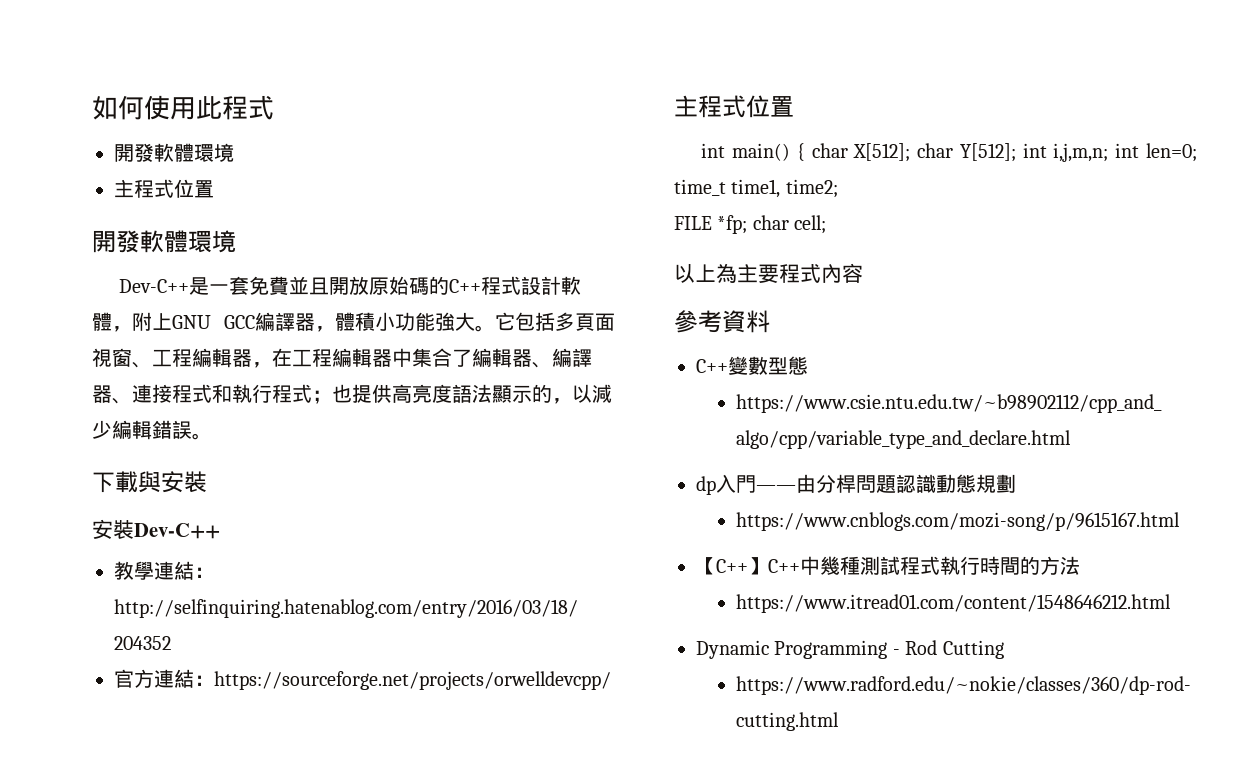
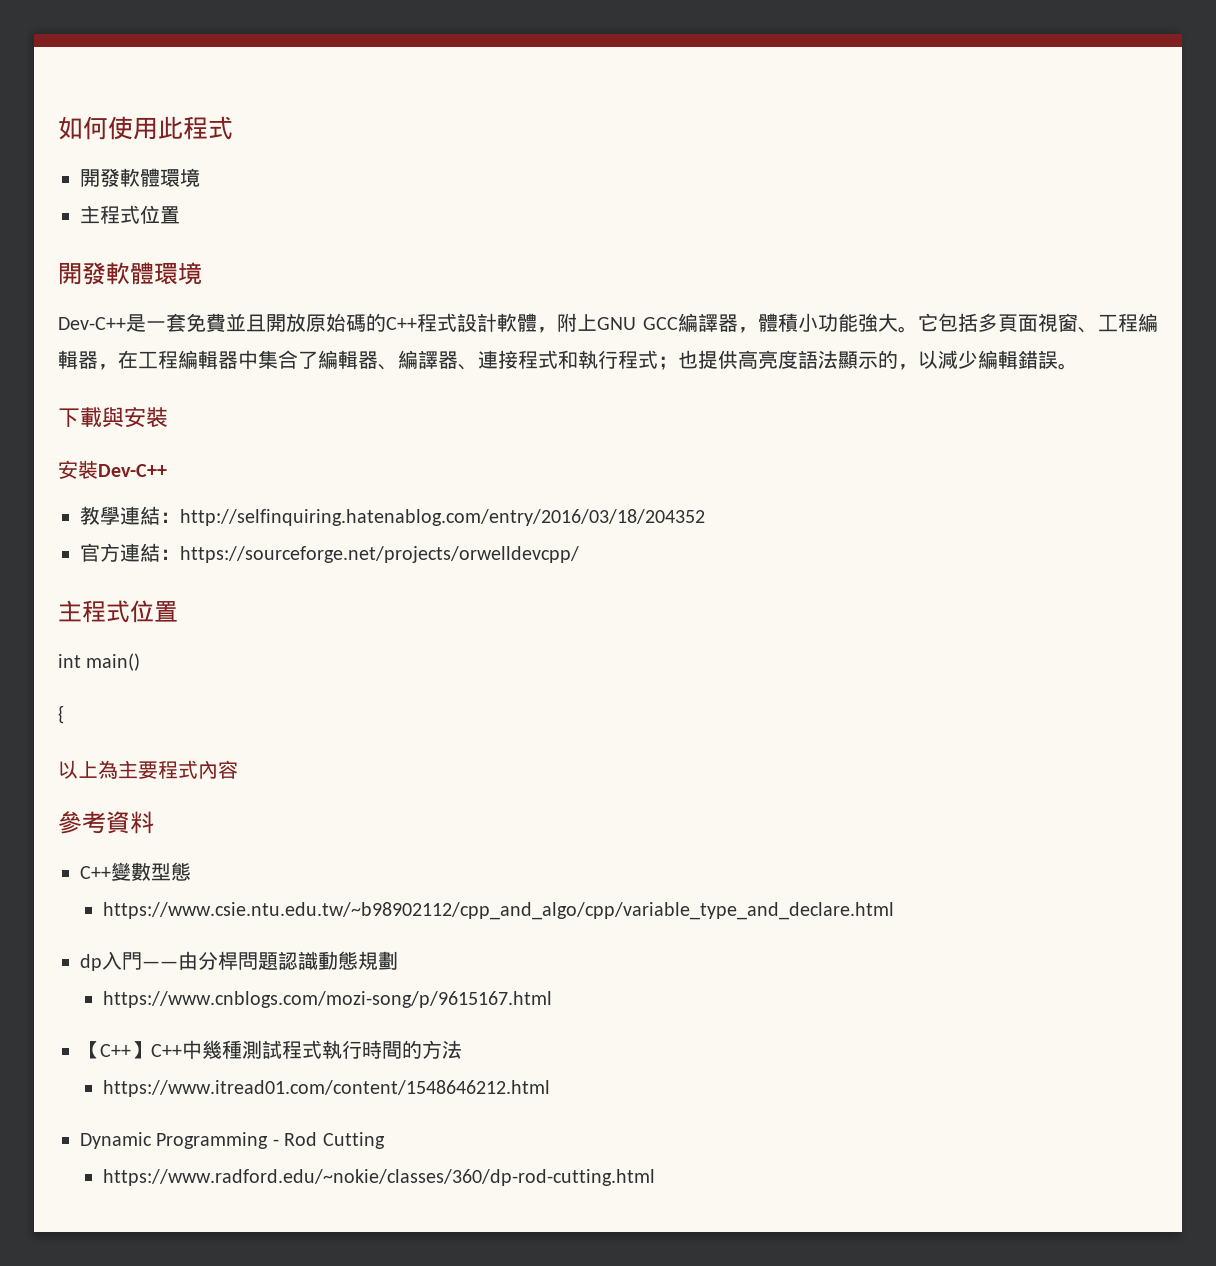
(791, 152) none -> (141, 662) //
[811,143,1197,162] [674,179,838,198] [674,215,827,234] char X[512]; char Y[512]; int i,j,m,n; int len=0; time_t time1, time2; // FILE *fp; char cell; -> (64, 714) none

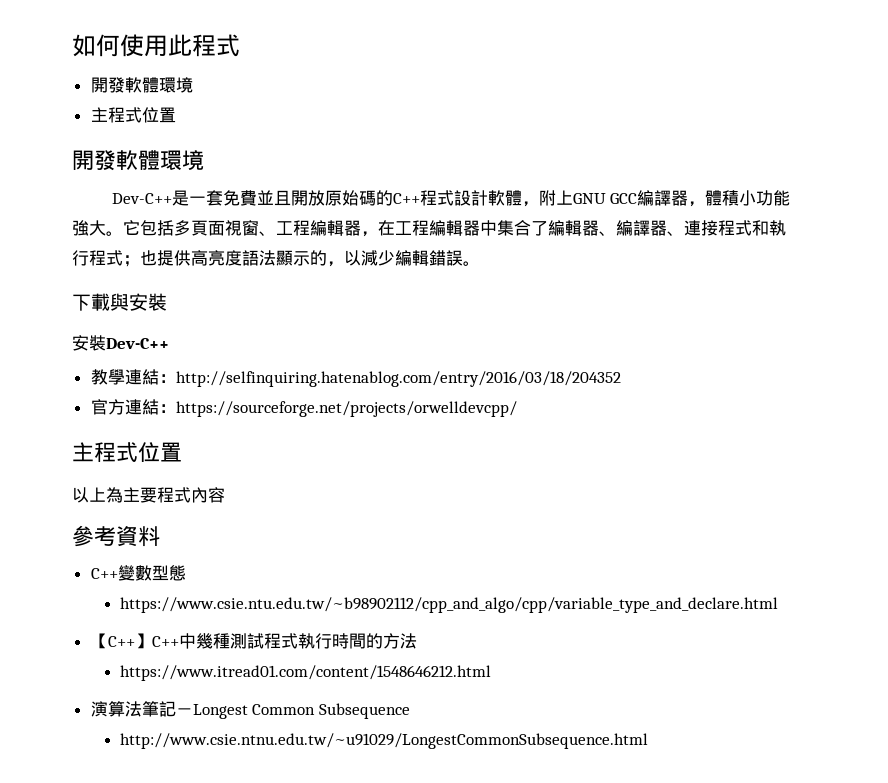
[58,653,141,671] [58,705,64,724] // int main() // { -> (182, 452) none
[80,951,398,971] [103,991,553,1008] // dp入門——由分桿問題認識動態規劃 // https://www.cnblogs.com/mozi-song/p/9615167.html -> (778, 605) none
[80,1132,385,1149] [103,1169,656,1186] Dynamic Programming - Rod Cutting // https://www.radford.edu/~nokie/classes/360/dp-rod-cutting.html -> [90,701,410,719] [119,733,648,749] 演算法筆記－Longest Common Subsequence // http://www.csie.ntnu.edu.tw/~u91029/LongestCommonSubsequence.html

